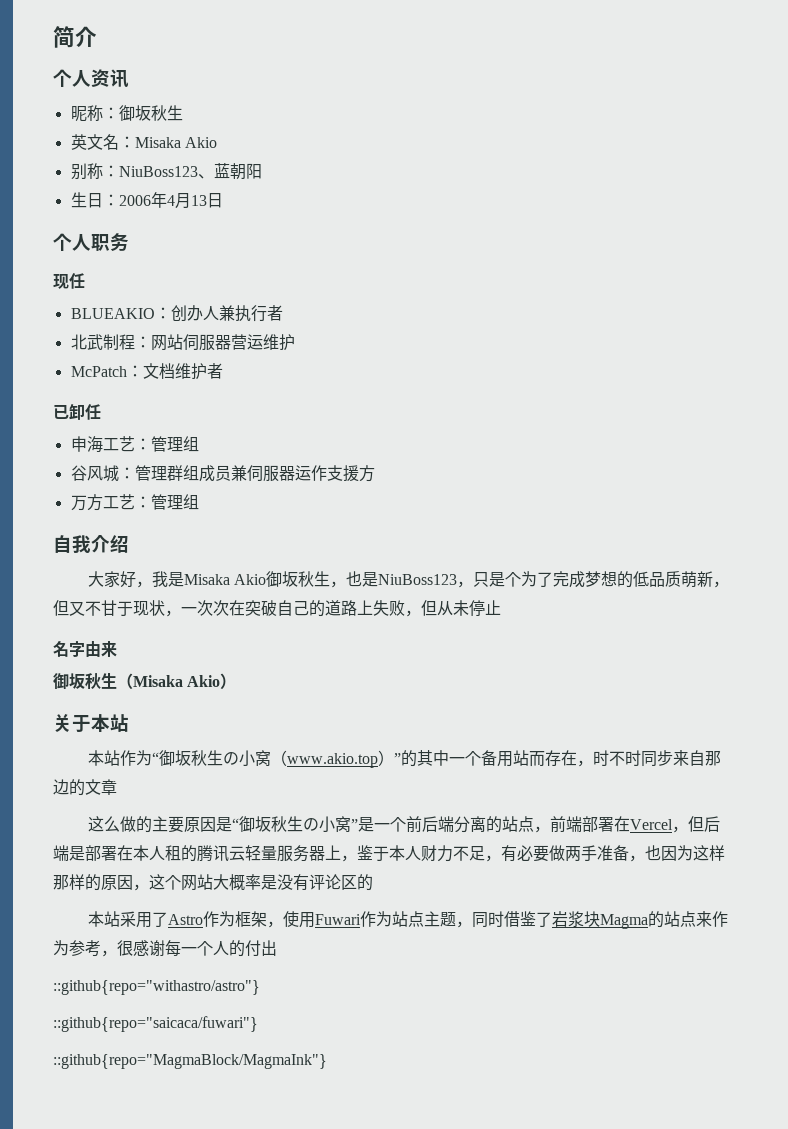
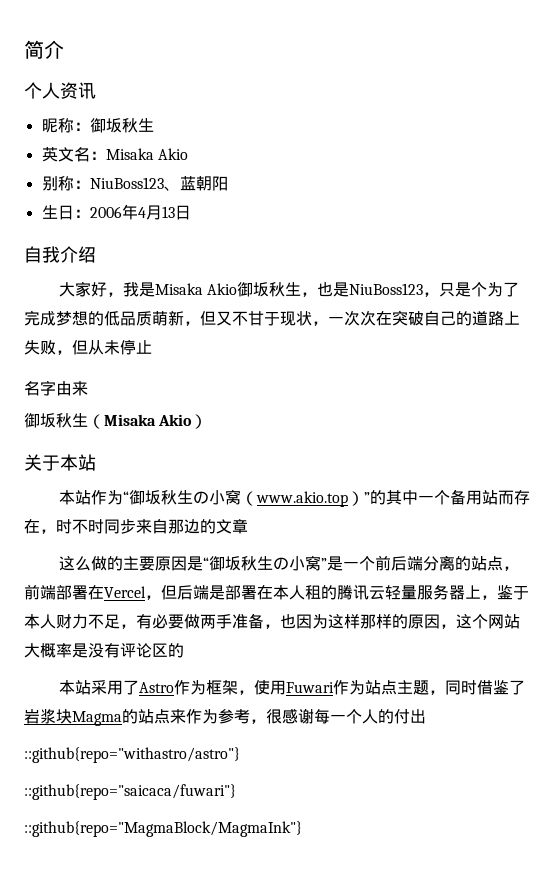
[53,233,129,251] [53,273,85,289] [70,305,283,322] [70,334,295,351] [70,363,223,380] [53,404,101,420] [70,436,199,452] [70,465,375,482] [70,494,199,511] // 个人职务 // 现任 // BLUEAKIO：创办人兼执行者 // 北武制程：网站伺服器营运维护 // McPatch：文档维护者 // 已卸任 // 申海工艺：管理组 // 谷风城：管理群组成员兼伺服器运作支援方 // 万方工艺：管理组 -> (191, 212) none

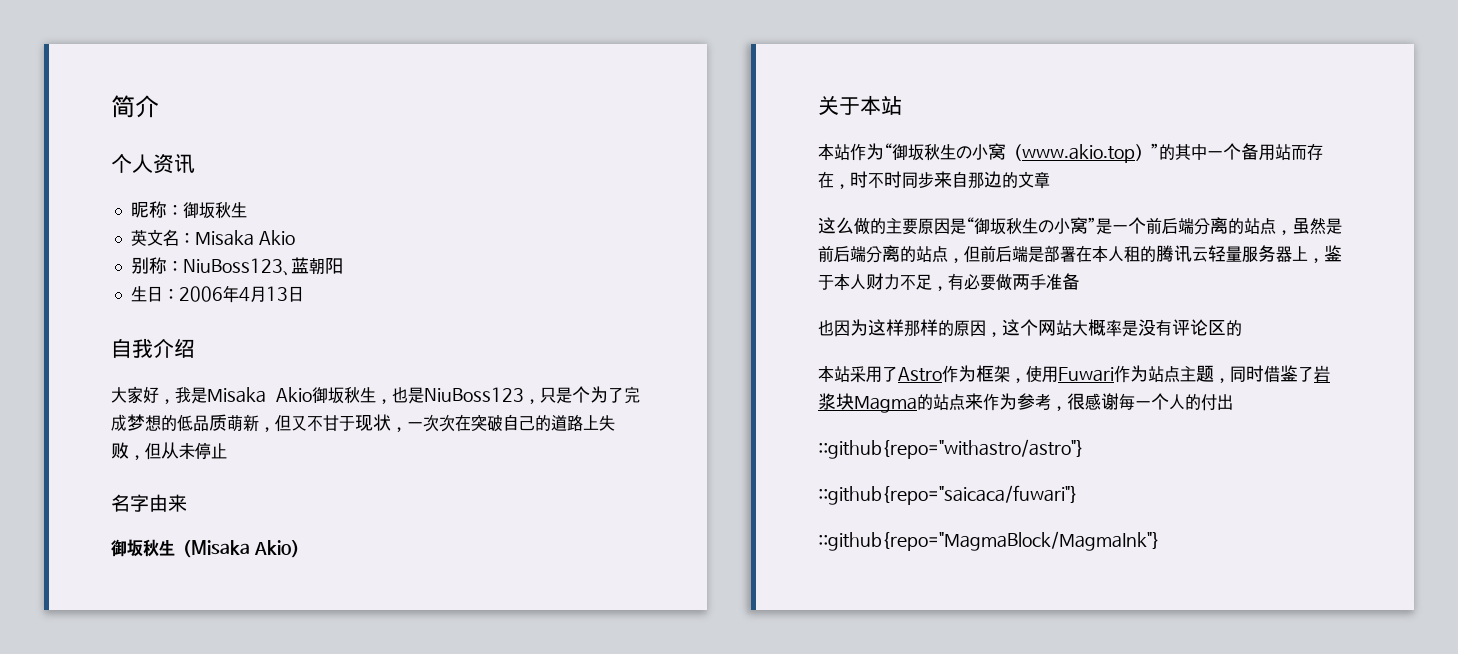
[24,584,177,600] 前端部署在Vercel，但 -> [1292,218,1342,235] [818,245,996,263] 虽然是前后端分离的站点，但前
[264,624,280,629] ， -> (1080, 281) //

